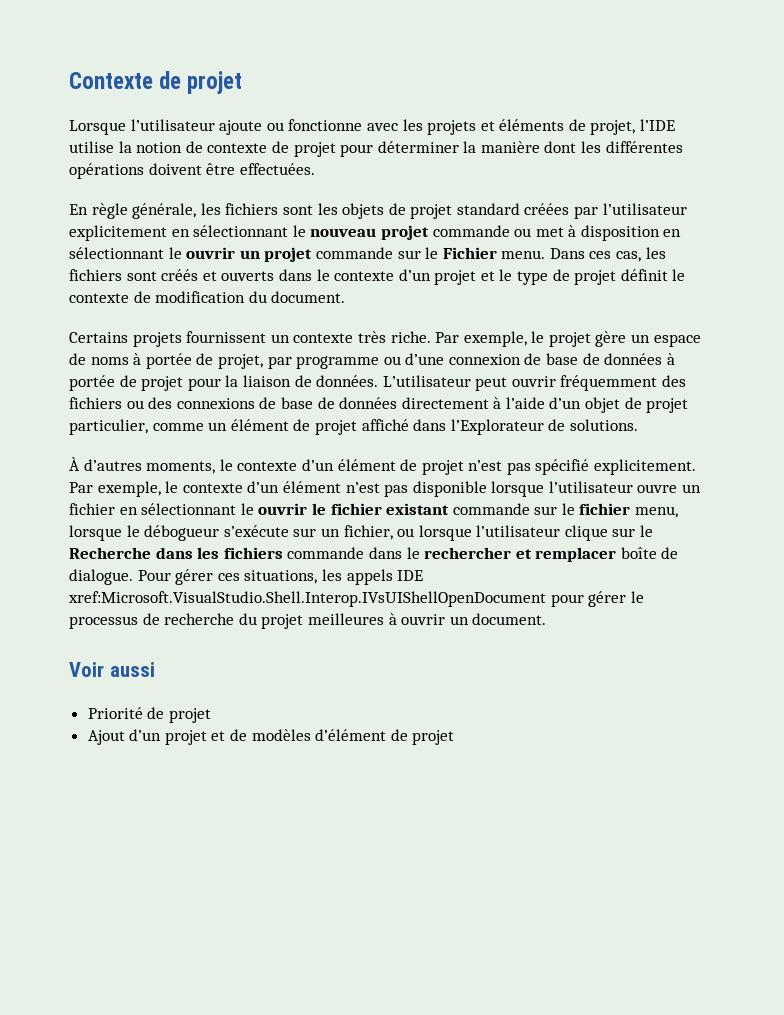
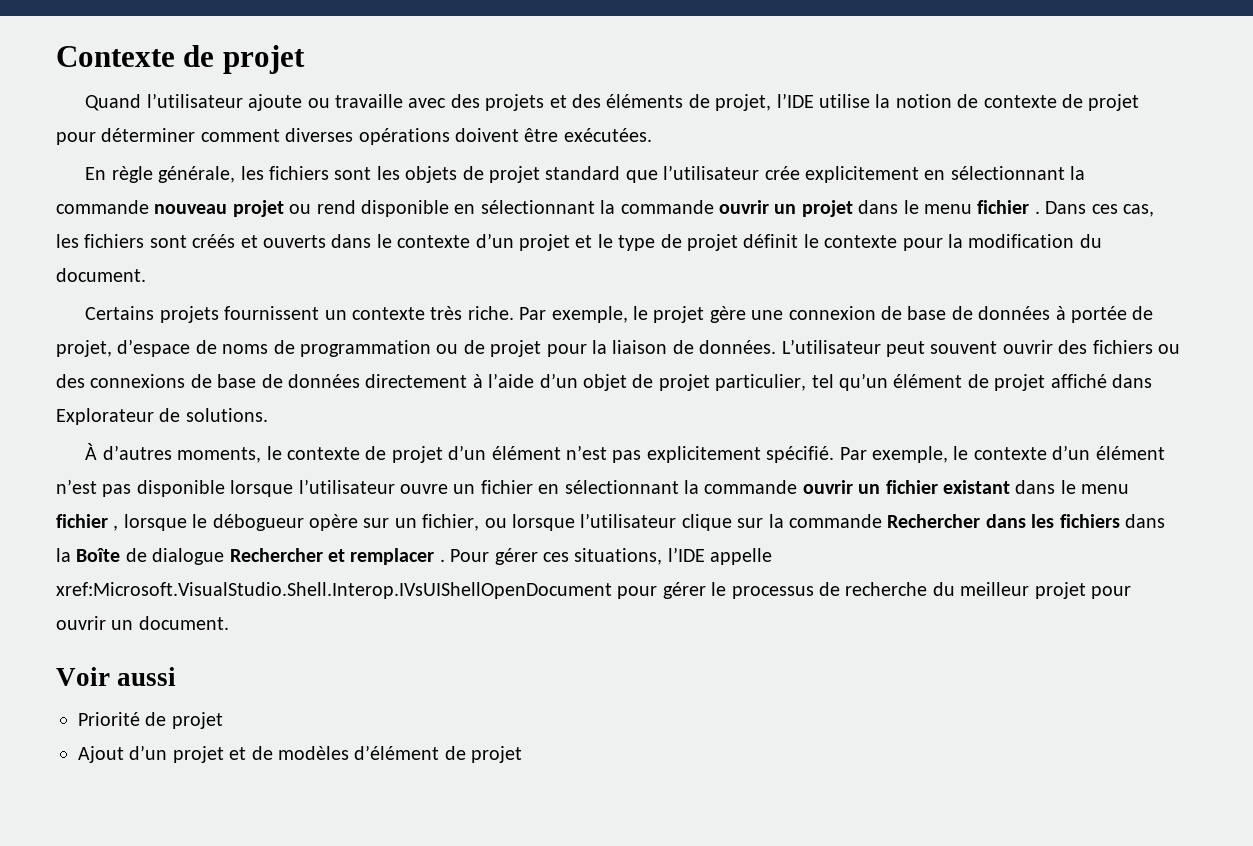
[69,120,126,135] Lorsque -> [85,94,142,111] Quand
[288,119,423,131] fonctionne avec les -> [334,94,480,108] travaille avec des
(495, 126) none -> [571,94,601,108] des
[463,141,683,153] la manière dont les différentes -> [200,128,354,142] comment diverses
[239,163,315,175] effectuées. -> [563,128,652,142] exécutées.
[524,203,687,219] [69,225,682,241] [69,247,546,262] créées par l’utilisateur explicitement en sélectionnant le nouveau projet commande ou met à disposition en sélectionnant le ouvrir un projet commande sur le Fichier menu. -> [625,165,1086,183] [56,200,1040,217] que l’utilisateur crée explicitement en sélectionnant la commande nouveau projet ou rend disponible en sélectionnant la commande ouvrir un projet dans le menu fichier .
[133,291,151,303] de -> [902,234,963,251] pour la
[631,334,701,347] [69,353,445,369] un espace de noms à portée de projet, par programme ou d’une -> [751,310,784,320] une
(137, 381) none -> [56,339,485,357] projet, d’espace de noms de programmation ou de
[511,375,658,391] ouvrir fréquemment -> [930,340,1053,354] souvent ouvrir
[152,422,228,431] comme un -> [811,373,888,391] tel qu’un
[450,419,544,435] l’Explorateur -> [56,408,154,425] Explorateur
[301,459,697,475] d’un élément de projet n’est pas spécifié explicitement. -> [365,445,835,463] de projet d’un élément n’est pas explicitement spécifié.
[240,503,679,518] le ouvrir le fichier existant commande sur le fichier menu, -> [683,480,1130,494] [56,514,119,531] la commande ouvrir un fichier existant dans le menu fichier ,
[223,525,289,537] s’exécute -> [309,514,358,531] opère
[640,525,654,537] [69,547,679,562] [69,569,133,585] le Recherche dans les fichiers commande dans le rechercher et remplacer boîte de dialogue. -> [768,514,1165,528] [56,548,445,565] la commande Rechercher dans les fichiers dans la Boîte de dialogue Rechercher et remplacer .
[321,569,424,585] les appels IDE -> [667,547,773,565] l’IDE appelle
[261,613,397,629] projet meilleures à -> [960,582,1131,599] meilleur projet pour

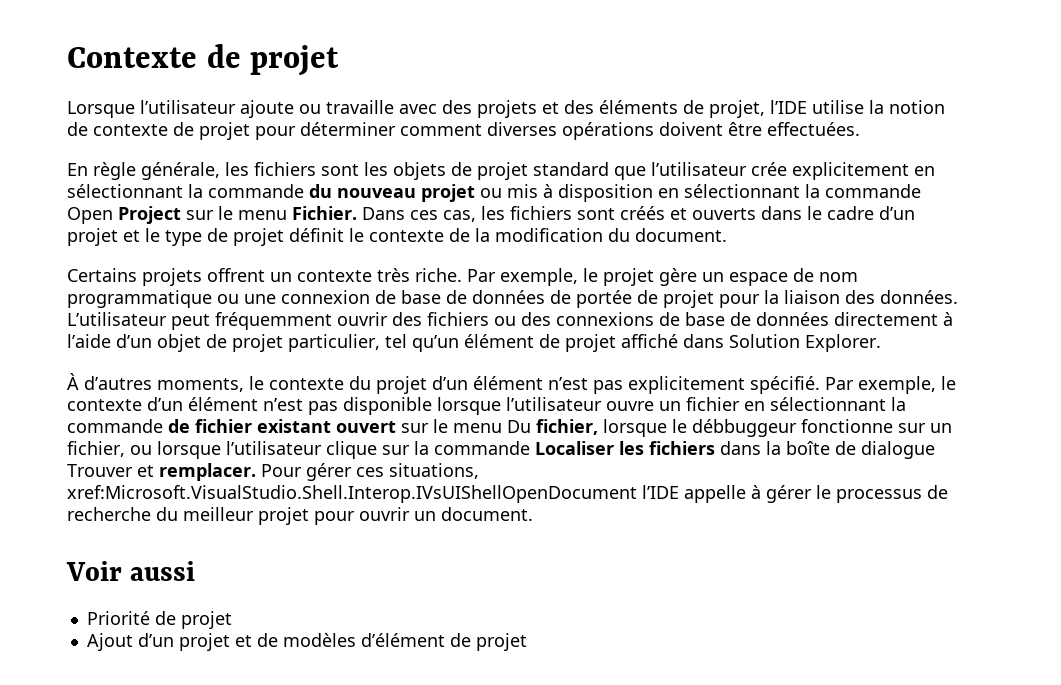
[85,94,142,111] Quand -> [67,101,135,118] Lorsque
[563,128,652,142] exécutées. -> [767,122,860,136] effectuées.
(149, 207) none -> [309,184,332,198] du
[316,200,1040,217] rend disponible en sélectionnant la commande ouvrir un projet dans le menu fichier . -> [507,184,921,202] [67,206,357,224] mis à disposition en sélectionnant la commande Open Project sur le menu Fichier.
[397,235,471,248] contexte -> [827,206,874,220] cadre
[902,238,943,251] pour -> [449,228,470,242] de
[224,306,320,320] fournissent -> [207,268,265,282] offrent
(746, 314) none -> [702,268,858,286] [67,290,239,308] un espace de nom programmatique ou
[1055,306,1066,320] à -> [550,290,571,304] de
[56,339,485,357] projet, d’espace de noms de programmation ou de -> (658, 297) none
[672,340,694,354] de -> [845,290,875,304] des
[930,341,998,354] souvent -> [215,312,332,330] fréquemment
[56,408,268,425] Explorateur de solutions. -> [729,334,881,352] Solution Explorer.
[365,446,387,460] de -> [349,376,371,390] du
[802,480,1130,494] [56,514,358,531] ouvrir un fichier existant dans le menu fichier , lorsque le débogueur opère -> [168,419,893,437] de fichier existant ouvert sur le menu Du fichier, lorsque le débbuggeur fonctionne
[887,514,1026,528] Rechercher dans -> [535,441,614,455] Localiser
[76,548,121,562] Boîte -> [786,441,830,455] boîte
[229,548,445,565] Rechercher et remplacer . -> [67,463,256,481] Trouver et remplacer.
(663, 556) none -> [67,485,637,503] xref:Microsoft.VisualStudio.Shell.Interop.IVsUIShellOpenDocument
[56,582,658,599] xref:Microsoft.VisualStudio.Shell.Interop.IVsUIShellOpenDocument pour -> [751,485,761,499] à

